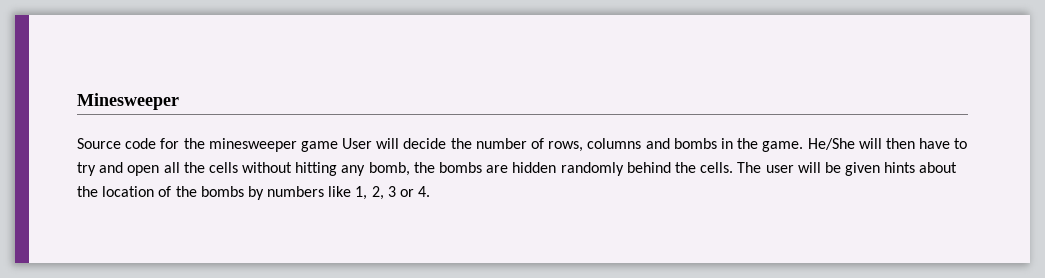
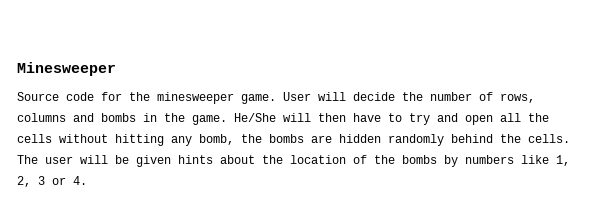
[300,141,338,152] game -> [241,94,276,104] game.

